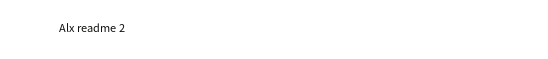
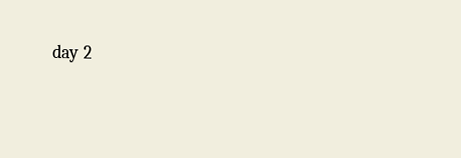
[59,23,116,32] Alx readme -> [52,43,79,63] day

